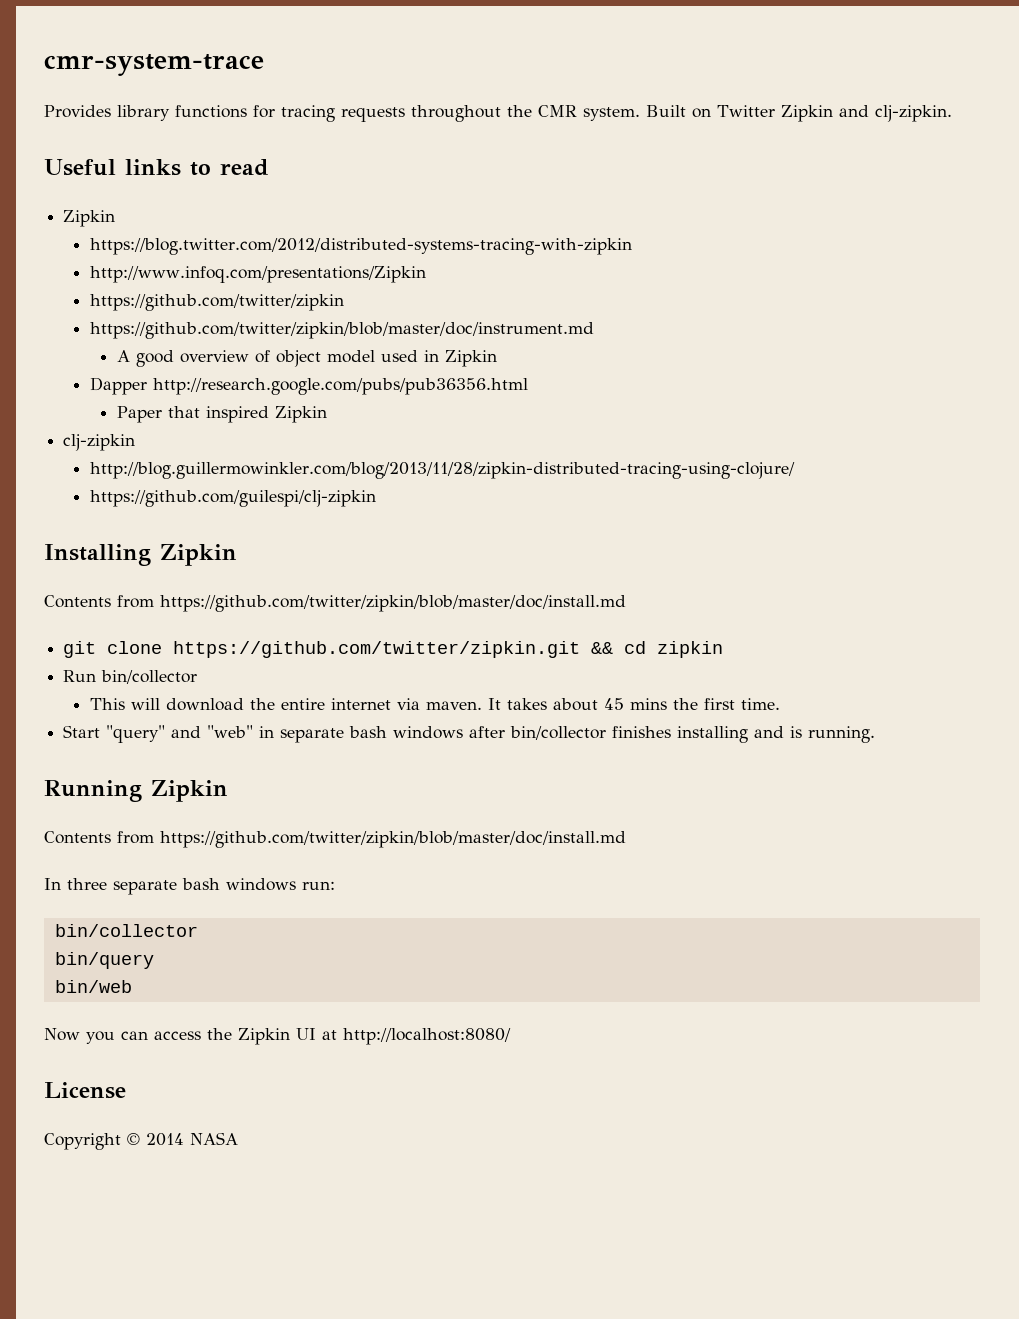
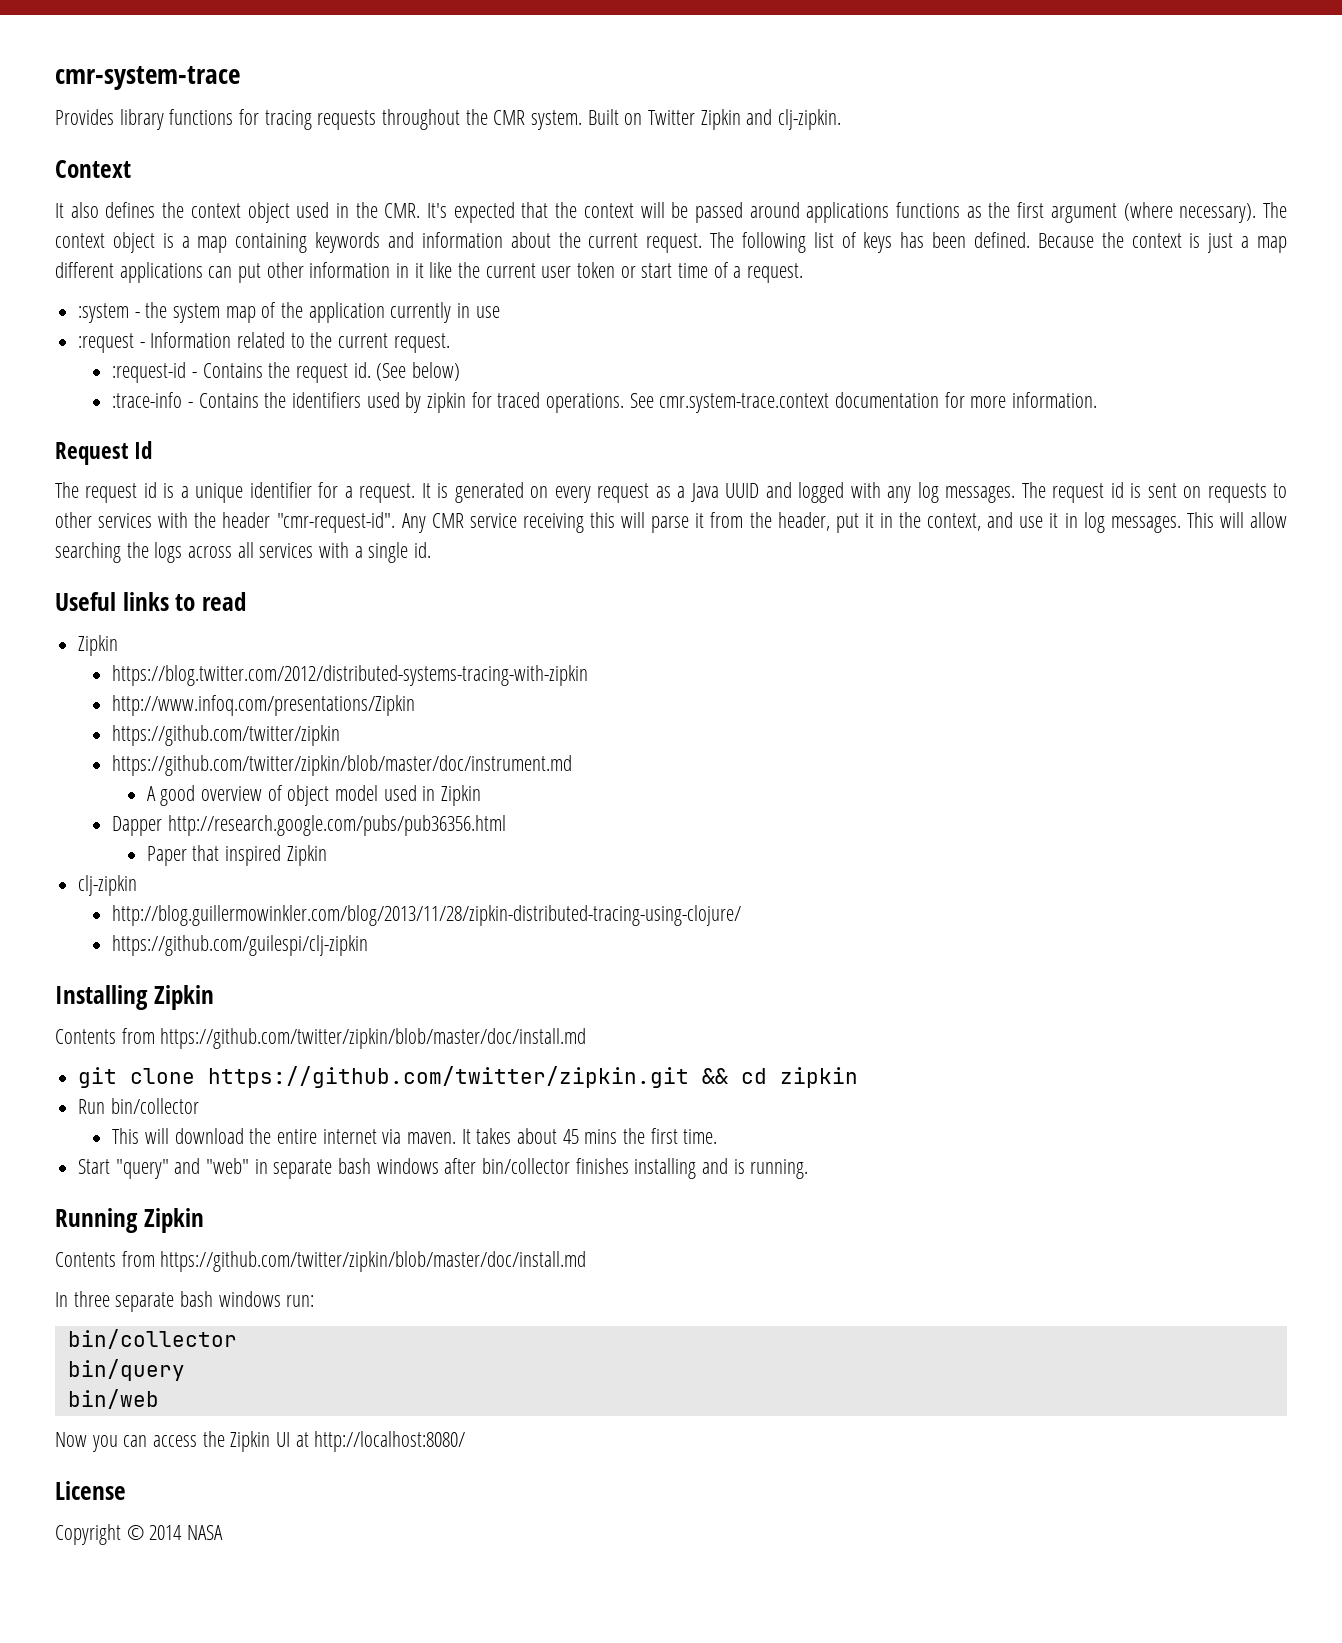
(952, 113) none -> [55,160,131,178] [55,202,1287,223] [55,232,1287,253] [55,262,804,283] [78,302,500,323] [78,332,450,353] [112,362,461,383] [112,392,1098,413] [55,441,153,465] [55,482,1288,503] [55,512,1288,533] [55,542,432,563] // Context // It also defines the context object used in the CMR. It's expected that the context will be passed around applications functions as the first argument (where necessary). The context object is a map containing keywords and information about the current request. The following list of keys has been defined. Because the context is just a map different applications can put other information in it like the current user token or start time of a request. // :system - the system map of the application currently in use // :request - Information related to the current request. // :request-id - Contains the request id. (See below) // :trace-info - Contains the identifiers used by zipkin for traced operations. See cmr.system-trace.context documentation for more information. // Request Id // The request id is a unique identifier for a request. It is generated on every request as a Java UUID and logged with any log messages. The request id is sent on requests to other services with the header "cmr-request-id". Any CMR service receiving this will parse it from the header, put it in the context, and use it in log messages. This will allow searching the logs across all services with a single id.

